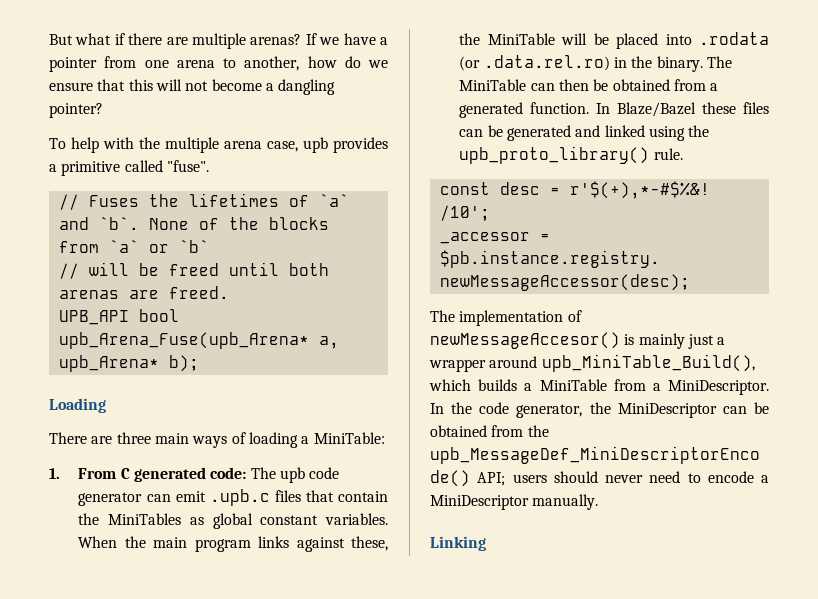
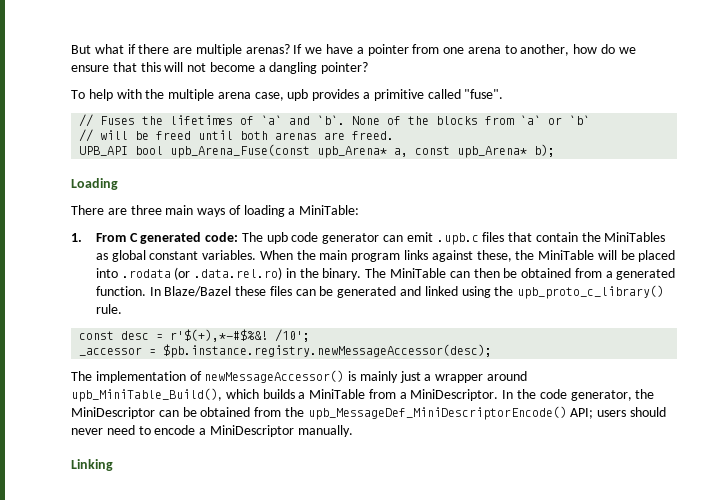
[58,332,339,349] upb_Arena_Fuse(upb_Arena* a, -> [170,144,451,158] upb_Arena_Fuse(const upb_Arena* a, const
[459,146,650,164] upb_proto_library() -> [517,285,665,299] upb_proto_c_library()
[430,332,620,349] newMessageAccesor() -> [204,370,345,383] newMessageAccessor()

